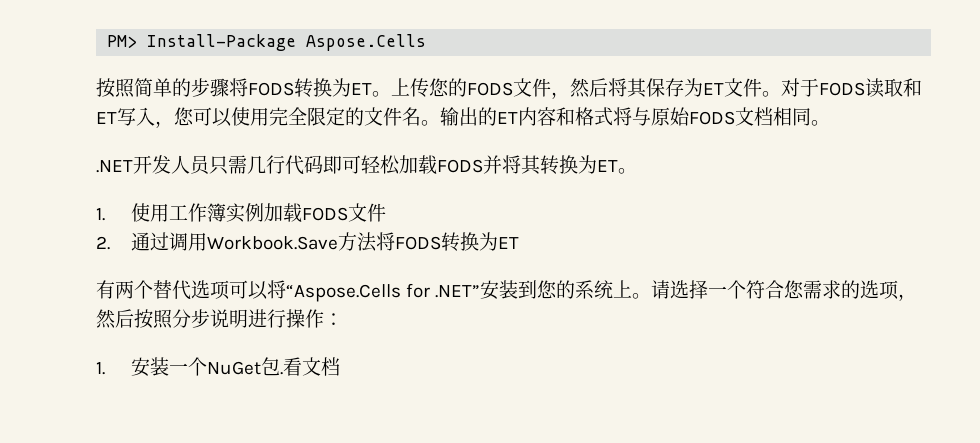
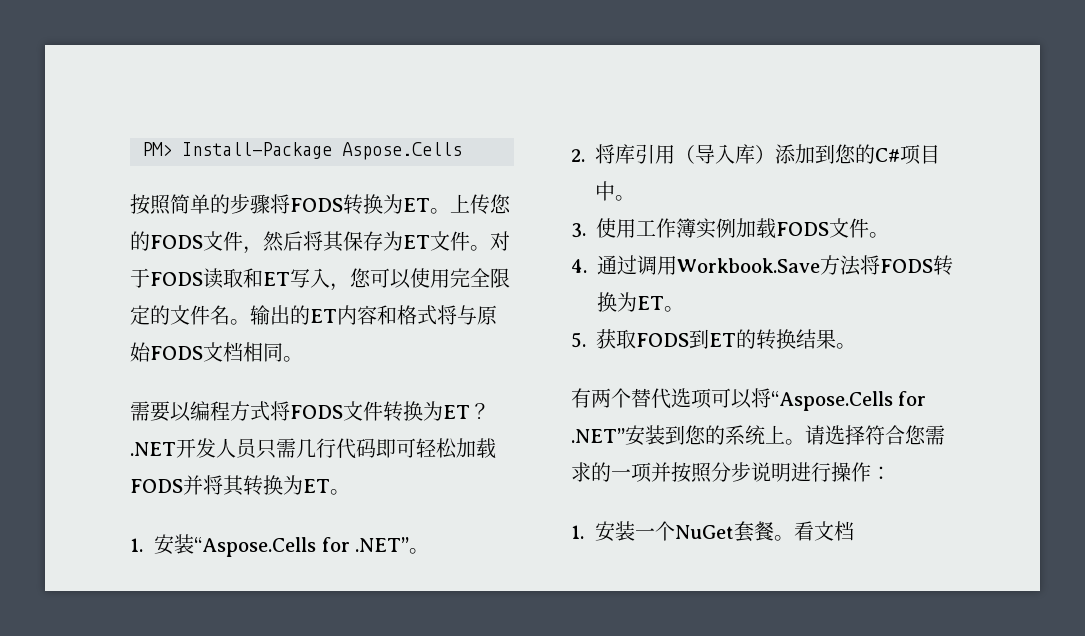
(830, 123) none -> [130,401,490,422] 需要以编程方式将FODS文件转换为ET？
(105, 214) none -> [154,534,429,557] [571,144,941,165] [595,181,636,201] [571,223,586,238] 安装“Aspose.Cells for .NET”。 // 2.将库引用（导入库）添加到您的C#项目中。 // 3.
[96,236,110,250] // 2. -> [869,232,889,238] [571,259,587,273] 。 // 4.
(519, 243) none -> [664,306,684,312] [571,329,856,350] 。 // 5.获取FODS到ET的转换结果。
[708,280,747,299] 一个 -> (865, 435) none
[860,280,918,301] [96,309,134,329] 选项，然后 -> [611,462,671,483] 一项并
[260,357,283,376] 包. -> [734,521,795,542] 套餐。

